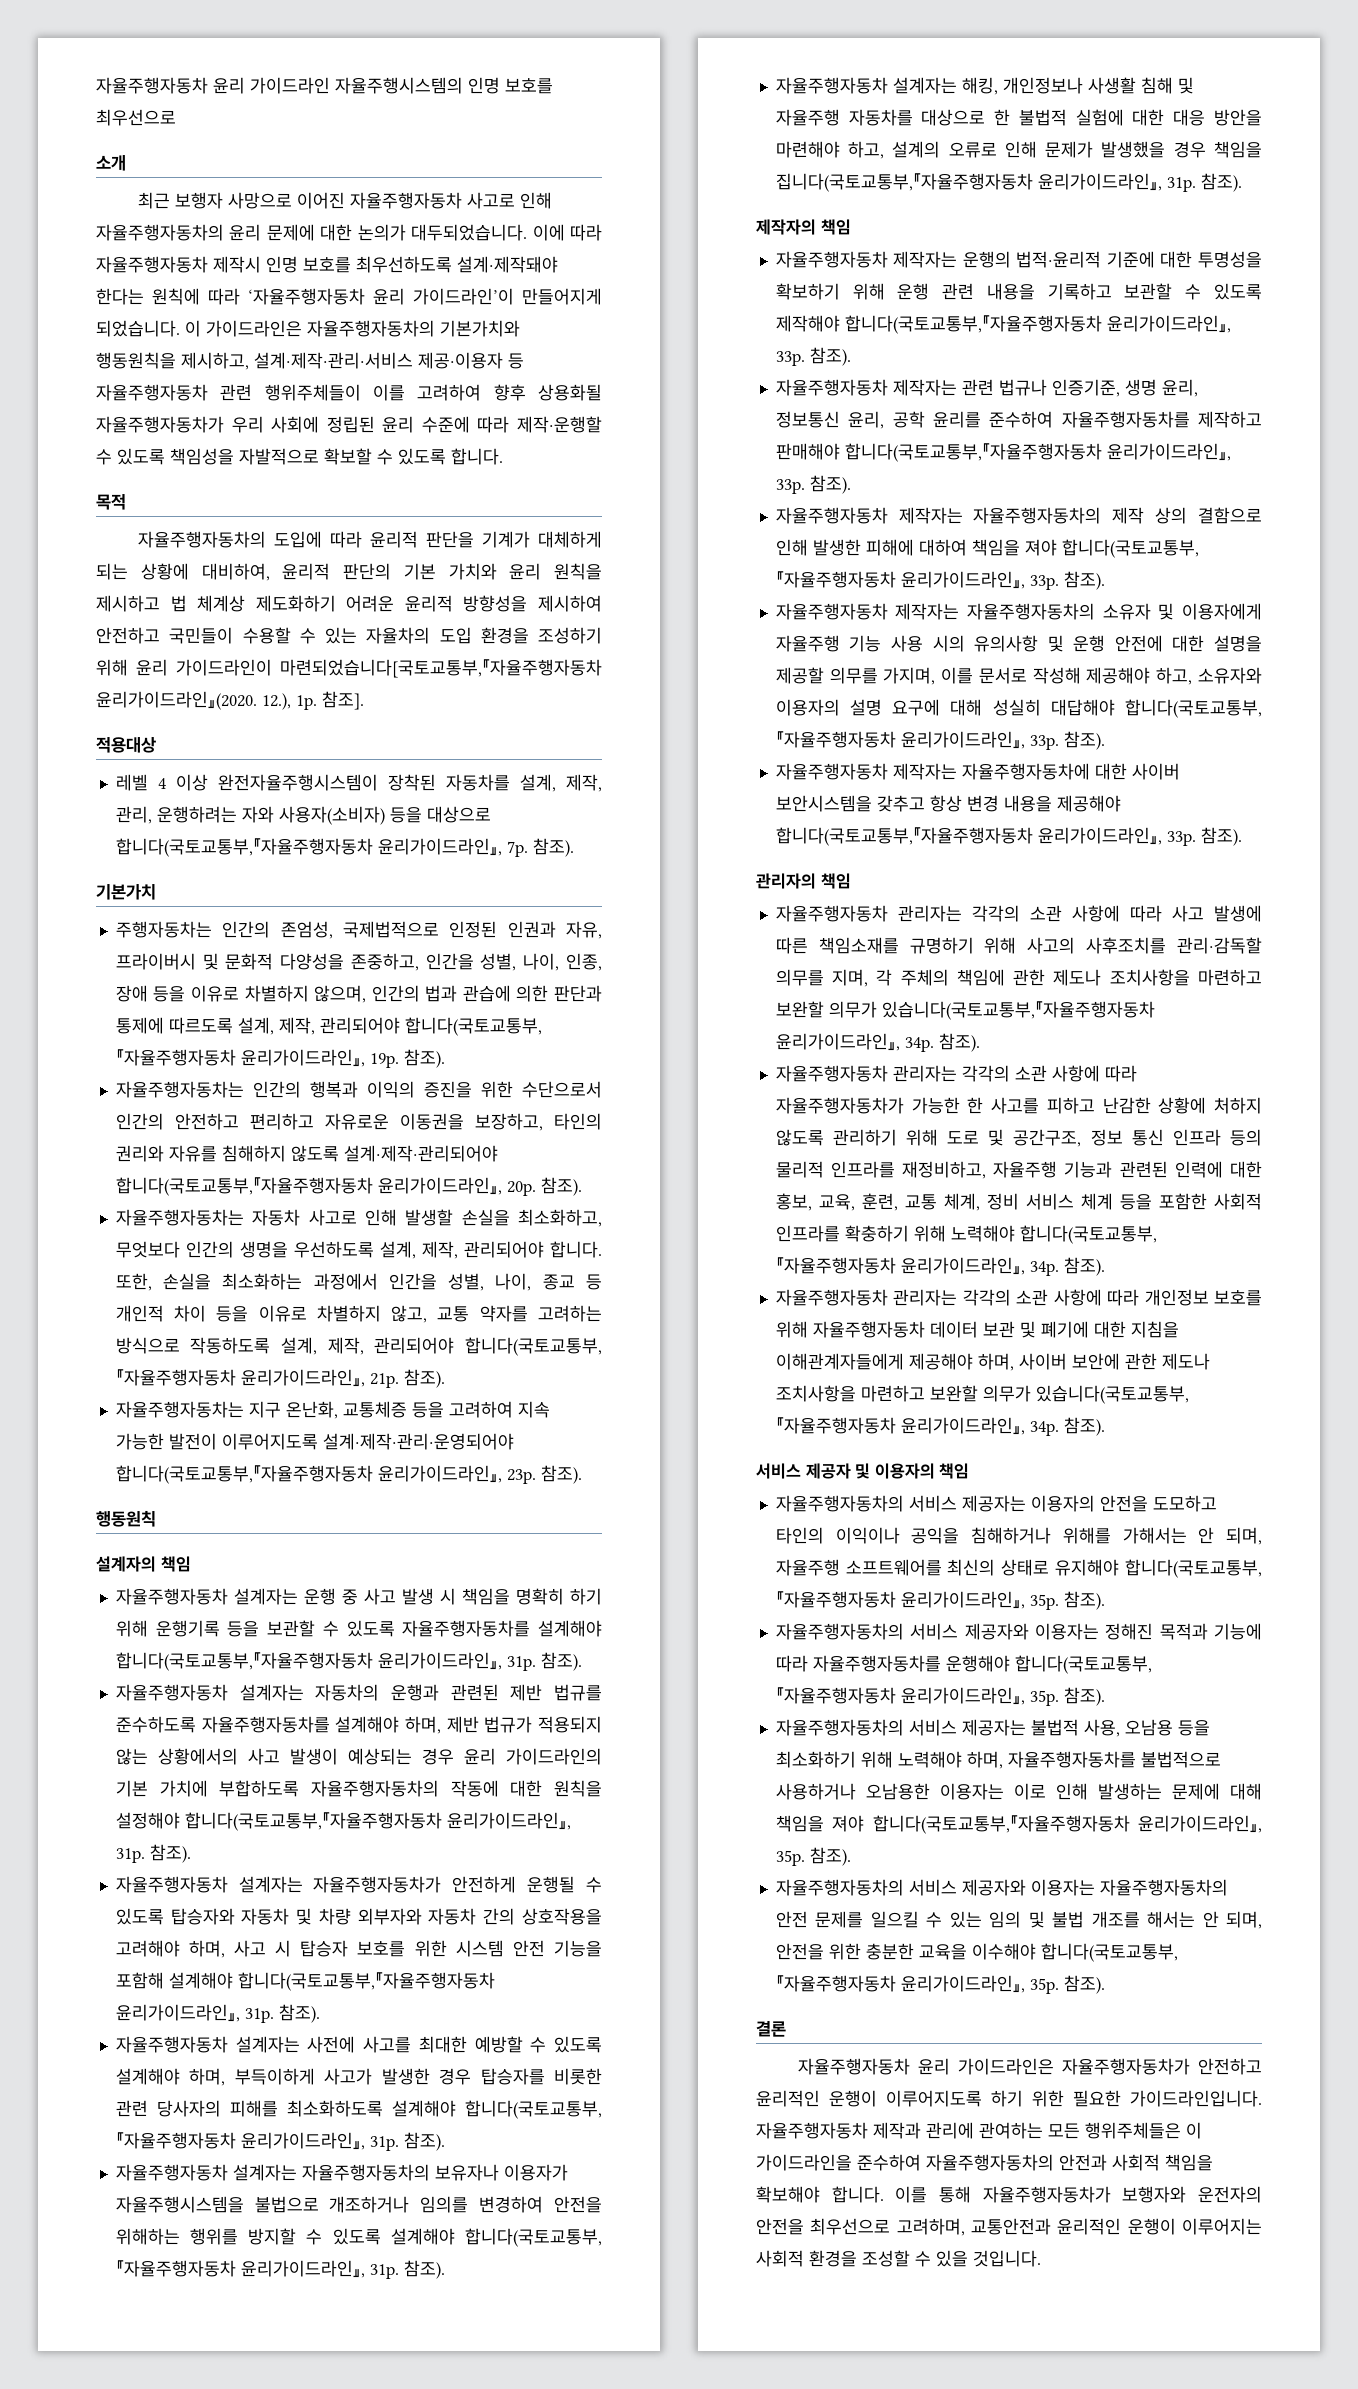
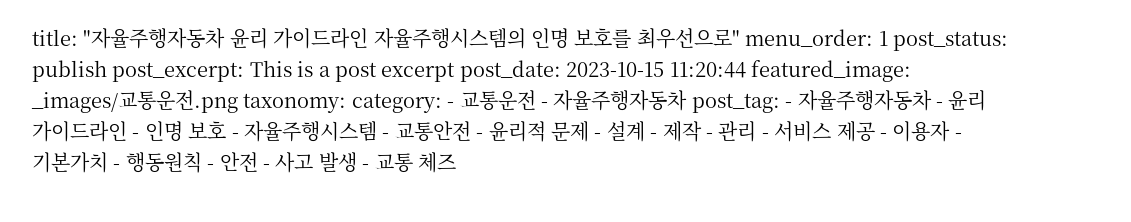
[96,77,208,94] 자율주행자동차 -> [32,28,226,49] title: "자율주행자동차
[96,109,176,126] [96,155,126,171] [138,192,553,209] [96,224,602,241] [96,256,558,273] [96,288,602,305] [96,320,520,337] [96,352,524,370] [96,384,602,401] [96,416,602,433] [96,448,503,465] [96,494,126,510] [138,531,602,548] [96,563,602,581] [96,595,602,612] [96,627,602,644] [96,659,602,678] [96,691,364,710] [96,737,156,753] [115,774,602,792] [115,806,491,825] [115,838,574,857] [96,884,156,900] [115,921,602,939] [115,953,602,971] [115,985,602,1003] [115,1017,542,1036] [115,1049,445,1068] [115,1081,602,1098] [115,1113,602,1131] [115,1145,498,1162] [115,1177,582,1196] [115,1209,602,1227] [115,1241,602,1259] [115,1273,602,1291] [115,1305,602,1323] [115,1337,602,1356] [115,1369,445,1388] [115,1401,550,1419] [115,1433,514,1450] [115,1465,582,1484] [96,1510,156,1527] [96,1556,191,1572] [115,1588,603,1605] [115,1620,602,1637] [115,1652,582,1671] [115,1684,602,1701] [115,1716,602,1734] [115,1748,602,1765] [115,1780,602,1797] [115,1812,571,1831] [115,1844,191,1863] [115,1876,602,1893] [115,1908,602,1925] [115,1940,602,1958] [115,1972,495,1991] [115,2004,320,2023] [115,2036,602,2053] [115,2068,602,2086] [115,2100,602,2119] [115,2132,445,2151] [115,2164,568,2181] [115,2196,602,2213] [115,2228,602,2247] [115,2260,445,2279] [775,77,1194,95] [775,109,1262,126] [775,141,1262,159] [775,173,1242,192] [756,219,851,235] [775,251,1262,268] [775,283,1262,300] [775,315,1231,334] [775,347,851,366] [775,379,1198,397] [775,411,1262,429] [775,443,1231,462] [775,475,851,494] [775,507,1262,524] [775,539,1199,558] [775,571,1105,590] [775,603,1262,620] [775,635,1262,652] [775,667,1262,685] [775,699,1262,718] [775,731,1105,750] [775,763,1180,780] [775,795,1121,812] [775,827,1242,846] [756,873,851,889] [775,905,1262,922] [775,937,1262,954] [775,969,1262,987] [775,1001,1155,1020] [775,1033,980,1052] [775,1065,1137,1082] [775,1097,1262,1114] [775,1129,1262,1147] [775,1161,1262,1179] [775,1193,1262,1211] [775,1225,1157,1244] [775,1257,1105,1276] [775,1289,1262,1306] [775,1321,1179,1338] [775,1353,1210,1371] [775,1385,1189,1404] [775,1417,1105,1436] [756,1463,970,1479] [775,1495,1217,1512] [775,1527,1262,1545] [775,1559,1262,1578] [775,1591,1105,1610] [775,1623,1262,1640] [775,1655,1152,1674] [775,1687,1105,1706] [775,1719,1210,1737] [775,1751,1221,1769] [775,1783,1262,1800] [775,1815,1262,1834] [775,1847,851,1866] [775,1879,1228,1896] [775,1911,1262,1929] [775,1943,1178,1962] [775,1975,1105,1994] [756,2021,786,2037] [798,2058,1262,2075] [756,2090,1262,2107] [756,2122,1202,2139] [756,2154,1213,2171] [756,2186,1262,2203] [756,2218,1262,2236] [756,2250,1041,2267] 최우선으로 // 소개 // 최근 보행자 사망으로 이어진 자율주행자동차 사고로 인해 자율주행자동차의 윤리 문제에 대한 논의가 대두되었습니다. 이에 따라 자율주행자동차 제작시 인명 보호를 최우선하도록 설계·제작돼야 한다는 원칙에 따라 ‘자율주행자동차 윤리 가이드라인’이 만들어지게 되었습니다. 이 가이드라인은 자율주행자동차의 기본가치와 행동원칙을 제시하고, 설계·제작·관리·서비스 제공·이용자 등 자율주행자동차 관련 행위주체들이 이를 고려하여 향후 상용화될 자율주행자동차가 우리 사회에 정립된 윤리 수준에 따라 제작·운행할 수 있도록 책임성을 자발적으로 확보할 수 있도록 합니다. // 목적 // 자율주행자동차의 도입에 따라 윤리적 판단을 기계가 대체하게 되는 상황에 대비하여, 윤리적 판단의 기본 가치와 윤리 원칙을 제시하고 법 체계상 제도화하기 어려운 윤리적 방향성을 제시하여 안전하고 국민들이 수용할 수 있는 자율차의 도입 환경을 조성하기 위해 윤리 가이드라인이 마련되었습니다[국토교통부,『자율주행자동차 윤리가이드라인』(2020. 12.), 1p. 참조]. // 적용대상 // 레벨 4 이상 완전자율주행시스템이 장착된 자동차를 설계, 제작, 관리, 운행하려는 자와 사용자(소비자) 등을 대상으로 합니다(국토교통부,『자율주행자동차 윤리가이드라인』, 7p. 참조). // 기본가치 // 주행자동차는 인간의 존엄성, 국제법적으로 인정된 인권과 자유, 프라이버시 및 문화적 다양성을 존중하고, 인간을 성별, 나이, 인종, 장애 등을 이유로 차별하지 않으며, 인간의 법과 관습에 의한 판단과 통제에 따르도록 설계, 제작, 관리되어야 합니다(국토교통부,『자율주행자동차 윤리가이드라인』, 19p. 참조). // 자율주행자동차는 인간의 행복과 이익의 증진을 위한 수단으로서 인간의 안전하고 편리하고 자유로운 이동권을 보장하고, 타인의 권리와 자유를 침해하지 않도록 설계·제작·관리되어야 합니다(국토교통부,『자율주행자동차 윤리가이드라인』, 20p. 참조). // 자율주행자동차는 자동차 사고로 인해 발생할 손실을 최소화하고, 무엇보다 인간의 생명을 우선하도록 설계, 제작, 관리되어야 합니다. 또한, 손실을 최소화하는 과정에서 인간을 성별, 나이, 종교 등 개인적 차이 등을 이유로 차별하지 않고, 교통 약자를 고려하는 방식으로 작동하도록 설계, 제작, 관리되어야 합니다(국토교통부,『자율주행자동차 윤리가이드라인』, 21p. 참조). // 자율주행자동차는 지구 온난화, 교통체증 등을 고려하여 지속 가능한 발전이 이루어지도록 설계·제작·관리·운영되어야 합니다(국토교통부,『자율주행자동차 윤리가이드라인』, 23p. 참조). // 행동원칙 // 설계자의 책임 // 자율주행자동차 설계자는 운행 중 사고 발생 시 책임을 명확히 하기 위해 운행기록 등을 보관할 수 있도록 자율주행자동차를 설계해야 합니다(국토교통부,『자율주행자동차 윤리가이드라인』, 31p. 참조). // 자율주행자동차 설계자는 자동차의 운행과 관련된 제반 법규를 준수하도록 자율주행자동차를 설계해야 하며, 제반 법규가 적용되지 않는 상황에서의 사고 발생이 예상되는 경우 윤리 가이드라인의 기본 가치에 부합하도록 자율주행자동차의 작동에 대한 원칙을 설정해야 합니다(국토교통부,『자율주행자동차 윤리가이드라인』, 31p. 참조). // 자율주행자동차 설계자는 자율주행자동차가 안전하게 운행될 수 있도록 탑승자와 자동차 및 차량 외부자와 자동차 간의 상호작용을 고려해야 하며, 사고 시 탑승자 보호를 위한 시스템 안전 기능을 포함해 설계해야 합니다(국토교통부,『자율주행자동차 윤리가이드라인』, 31p. 참조). // 자율주행자동차 설계자는 사전에 사고를 최대한 예방할 수 있도록 설계해야 하며, 부득이하게 사고가 발생한 경우 탑승자를 비롯한 관련 당사자의 피해를 최소화하도록 설계해야 합니다(국토교통부,『자율주행자동차 윤리가이드라인』, 31p. 참조). // 자율주행자동차 설계자는 자율주행자동차의 보유자나 이용자가 자율주행시스템을 불법으로 개조하거나 임의를 변경하여 안전을 위해하는 행위를 방지할 수 있도록 설계해야 합니다(국토교통부,『자율주행자동차 윤리가이드라인』, 31p. 참조). // 자율주행자동차 설계자는 해킹, 개인정보나 사생활 침해 및 자율주행 자동차를 대상으로 한 불법적 실험에 대한 대응 방안을 마련해야 하고, 설계의 오류로 인해 문제가 발생했을 경우 책임을 집니다(국토교통부,『자율주행자동차 윤리가이드라인』, 31p. 참조). // 제작자의 책임 // 자율주행자동차 제작자는 운행의 법적·윤리적 기준에 대한 투명성을 확보하기 위해 운행 관련 내용을 기록하고 보관할 수 있도록 제작해야 합니다(국토교통부,『자율주행자동차 윤리가이드라인』, 33p. 참조). // 자율주행자동차 제작자는 관련 법규나 인증기준, 생명 윤리, 정보통신 윤리, 공학 윤리를 준수하여 자율주행자동차를 제작하고 판매해야 합니다(국토교통부,『자율주행자동차 윤리가이드라인』, 33p. 참조). // 자율주행자동차 제작자는 자율주행자동차의 제작 상의 결함으로 인해 발생한 피해에 대하여 책임을 져야 합니다(국토교통부,『자율주행자동차 윤리가이드라인』, 33p. 참조). // 자율주행자동차 제작자는 자율주행자동차의 소유자 및 이용자에게 자율주행 기능 사용 시의 유의사항 및 운행 안전에 대한 설명을 제공할 의무를 가지며, 이를 문서로 작성해 제공해야 하고, 소유자와 이용자의 설명 요구에 대해 성실히 대답해야 합니다(국토교통부,『자율주행자동차 윤리가이드라인』, 33p. 참조). // 자율주행자동차 제작자는 자율주행자동차에 대한 사이버 보안시스템을 갖추고 항상 변경 내용을 제공해야 합니다(국토교통부,『자율주행자동차 윤리가이드라인』, 33p. 참조). // 관리자의 책임 // 자율주행자동차 관리자는 각각의 소관 사항에 따라 사고 발생에 따른 책임소재를 규명하기 위해 사고의 사후조치를 관리·감독할 의무를 지며, 각 주체의 책임에 관한 제도나 조치사항을 마련하고 보완할 의무가 있습니다(국토교통부,『자율주행자동차 윤리가이드라인』, 34p. 참조). // 자율주행자동차 관리자는 각각의 소관 사항에 따라 자율주행자동차가 가능한 한 사고를 피하고 난감한 상황에 처하지 않도록 관리하기 위해 도로 및 공간구조, 정보 통신 인프라 등의 물리적 인프라를 재정비하고, 자율주행 기능과 관련된 인력에 대한 홍보, 교육, 훈련, 교통 체계, 정비 서비스 체계 등을 포함한 사회적 인프라를 확충하기 위해 노력해야 합니다(국토교통부,『자율주행자동차 윤리가이드라인』, 34p. 참조). // 자율주행자동차 관리자는 각각의 소관 사항에 따라 개인정보 보호를 위해 자율주행자동차 데이터 보관 및 폐기에 대한 지침을 이해관계자들에게 제공해야 하며, 사이버 보안에 관한 제도나 조치사항을 마련하고 보완할 의무가 있습니다(국토교통부,『자율주행자동차 윤리가이드라인』, 34p. 참조). // 서비스 제공자 및 이용자의 책임 // 자율주행자동차의 서비스 제공자는 이용자의 안전을 도모하고 타인의 이익이나 공익을 침해하거나 위해를 가해서는 안 되며, 자율주행 소프트웨어를 최신의 상태로 유지해야 합니다(국토교통부,『자율주행자동차 윤리가이드라인』, 35p. 참조). // 자율주행자동차의 서비스 제공자와 이용자는 정해진 목적과 기능에 따라 자율주행자동차를 운행해야 합니다(국토교통부,『자율주행자동차 윤리가이드라인』, 35p. 참조). // 자율주행자동차의 서비스 제공자는 불법적 사용, 오남용 등을 최소화하기 위해 노력해야 하며, 자율주행자동차를 불법적으로 사용하거나 오남용한 이용자는 이로 인해 발생하는 문제에 대해 책임을 져야 합니다(국토교통부,『자율주행자동차 윤리가이드라인』, 35p. 참조). // 자율주행자동차의 서비스 제공자와 이용자는 자율주행자동차의 안전 문제를 일으킬 수 있는 임의 및 불법 개조를 해서는 안 되며, 안전을 위한 충분한 교육을 이수해야 합니다(국토교통부,『자율주행자동차 윤리가이드라인』, 35p. 참조). // 결론 // 자율주행자동차 윤리 가이드라인은 자율주행자동차가 안전하고 윤리적인 운행이 이루어지도록 하기 위한 필요한 가이드라인입니다. 자율주행자동차 제작과 관리에 관여하는 모든 행위주체들은 이 가이드라인을 준수하여 자율주행자동차의 안전과 사회적 책임을 확보해야 합니다. 이를 통해 자율주행자동차가 보행자와 운전자의 안전을 최우선으로 고려하며, 교통안전과 윤리적인 운행이 이루어지는 사회적 환경을 조성할 수 있을 것입니다. -> [636,28,1008,51] [32,60,911,82] [31,90,987,113] [32,121,962,142] [32,152,456,173] 최우선으로" menu_order: 1 post_status: publish post_excerpt: This is a post excerpt post_date: 2023-10-15 11:20:44 featured_image: _images/교통운전.png taxonomy: category: - 교통운전 - 자율주행자동차 post_tag: - 자율주행자동차 - 윤리 가이드라인 - 인명 보호 - 자율주행시스템 - 교통안전 - 윤리적 문제 - 설계 - 제작 - 관리 - 서비스 제공 - 이용자 - 기본가치 - 행동원칙 - 안전 - 사고 발생 - 교통 체즈

